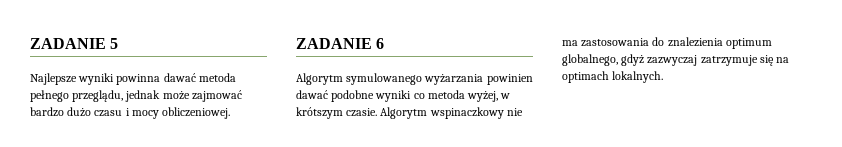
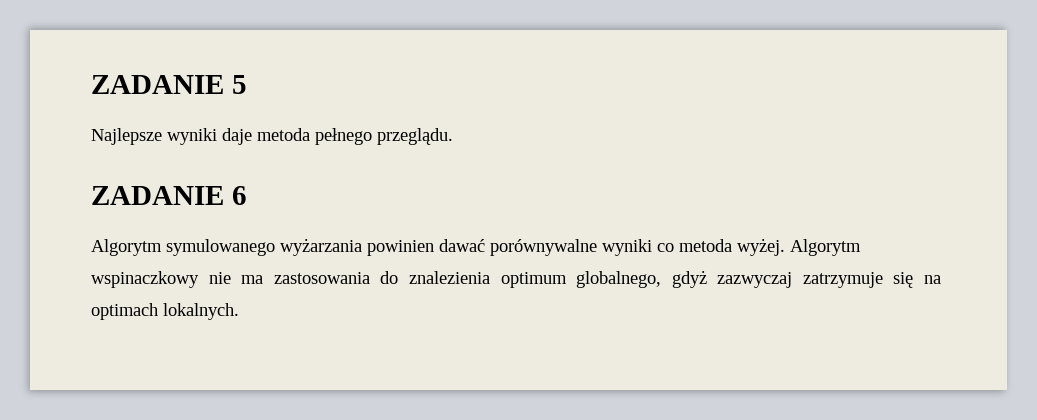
[116,73,236,85] [30,90,242,102] [30,107,231,119] powinna dawać metoda pełnego przeglądu, jednak może zajmować bardzo dużo czasu i mocy obliczeniowej. -> [222,128,453,145] daje metoda pełnego przeglądu.
[331,90,375,102] podobne -> [490,239,597,256] porównywalne
[467,91,511,102] [296,107,378,119] wyżej, w krótszym czasie. -> [737,238,785,256] wyżej.

